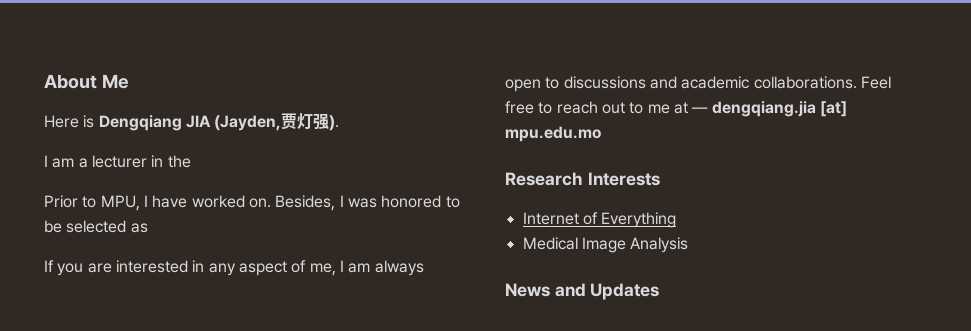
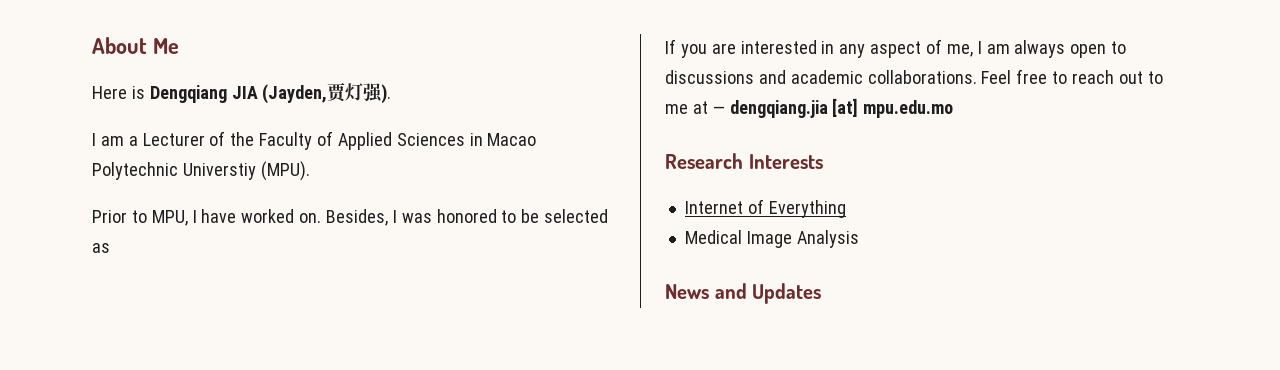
[91,155,191,168] lecturer in the -> [142,131,537,150] [92,161,310,181] Lecturer of the Faculty of Applied Sciences in Macao Polytechnic Universtiy (MPU).

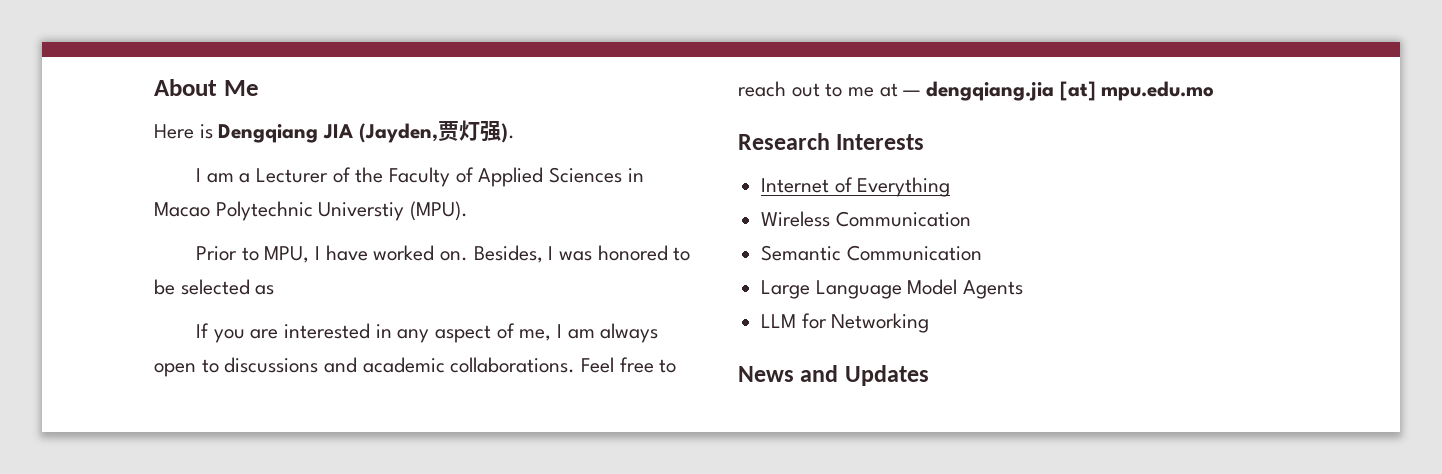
[684,230,859,248] Medical Image Analysis -> [761,211,971,227] [761,245,982,261] [761,279,1024,299] [761,313,930,333] Wireless Communication // Semantic Communication // Large Language Model Agents // LLM for Networking

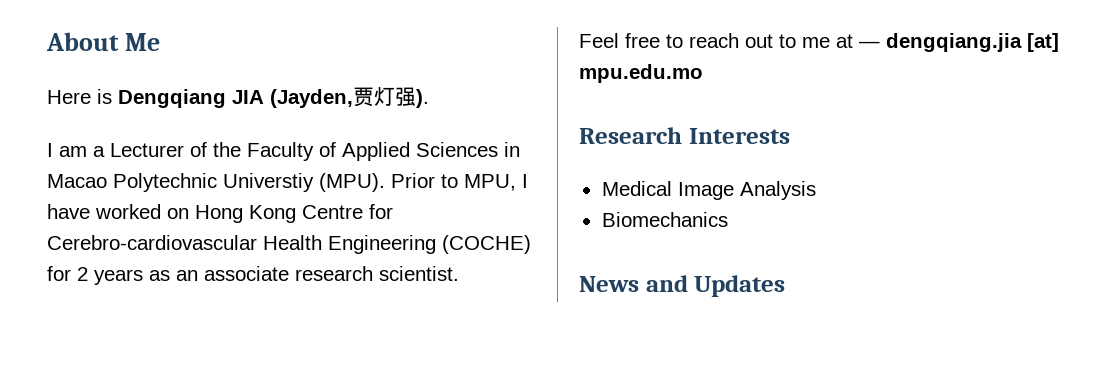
(469, 211) // -> (385, 182) none
[440,245,691,263] [154,279,275,295] [196,323,659,343] [154,357,576,377] on. Besides, I was honored to be selected as // If you are interested in any aspect of me, I am always open to discussions and academic collaborations. -> [167,204,393,223] [47,235,531,254] [47,266,459,285] on Hong Kong Centre for Cerebro-cardiovascular Health Engineering (COCHE) for 2 years as an associate research scientist. //
[761,177,951,197] [761,211,971,227] [761,245,982,261] [761,279,1024,299] [761,313,930,333] Internet of Everything // Wireless Communication // Semantic Communication // Large Language Model Agents // LLM for Networking -> [601,181,816,200] [601,212,728,227] Medical Image Analysis // Biomechanics

